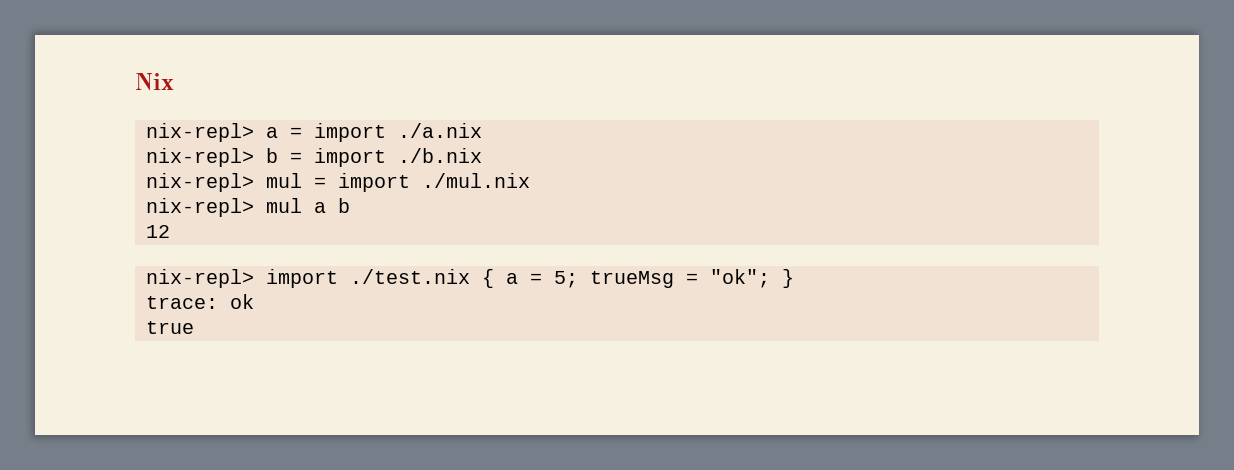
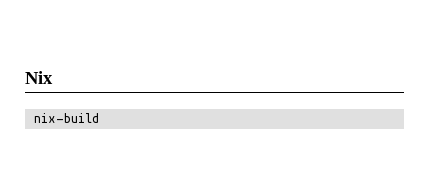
[146,123,483,142] [146,148,483,167] [146,173,531,192] [146,198,351,217] [146,225,171,238] [146,269,795,288] [146,294,255,309] [146,321,195,334] nix-repl> a = import ./a.nix // nix-repl> b = import ./b.nix // nix-repl> mul = import ./mul.nix // nix-repl> mul a b // 12 // nix-repl> import ./test.nix { a = 5; trueMsg = "ok"; } // trace: ok // true -> [33,113,99,123] nix-build

